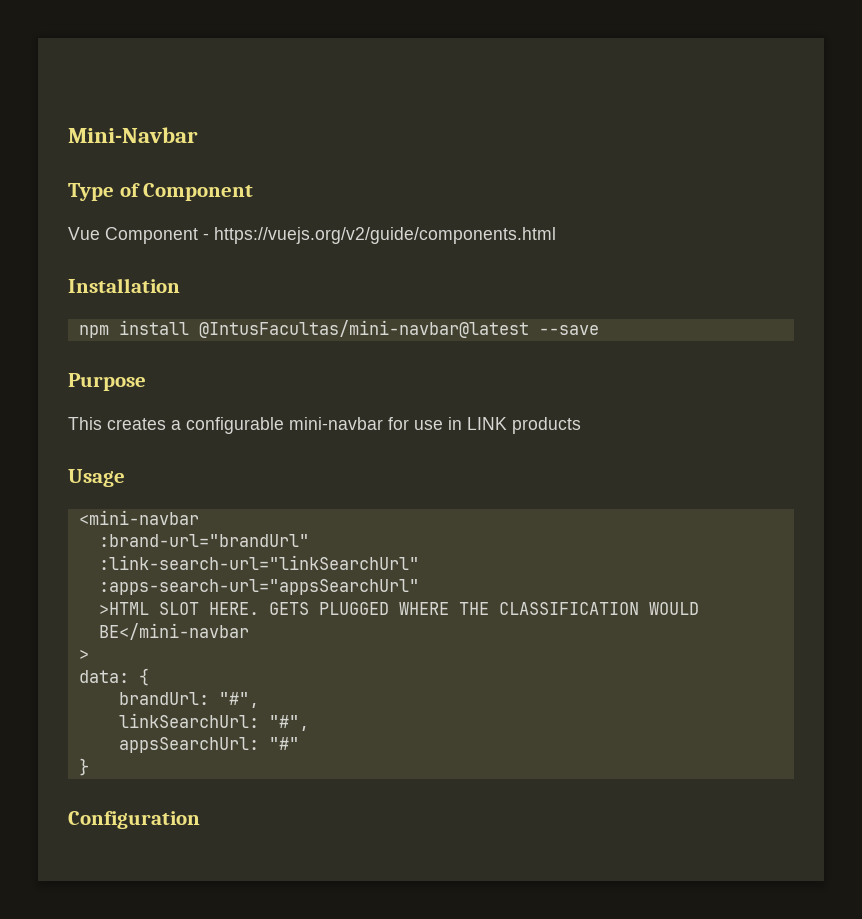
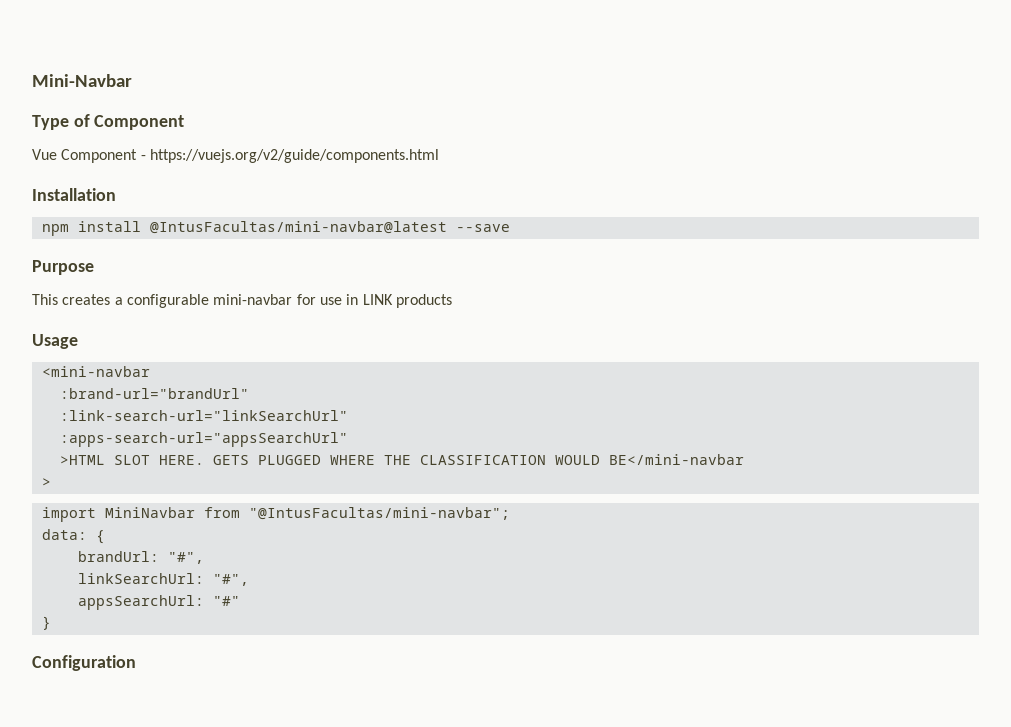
(89, 654) none -> [41,507,510,522] // import MiniNavbar from "@IntusFacultas/mini-navbar";

